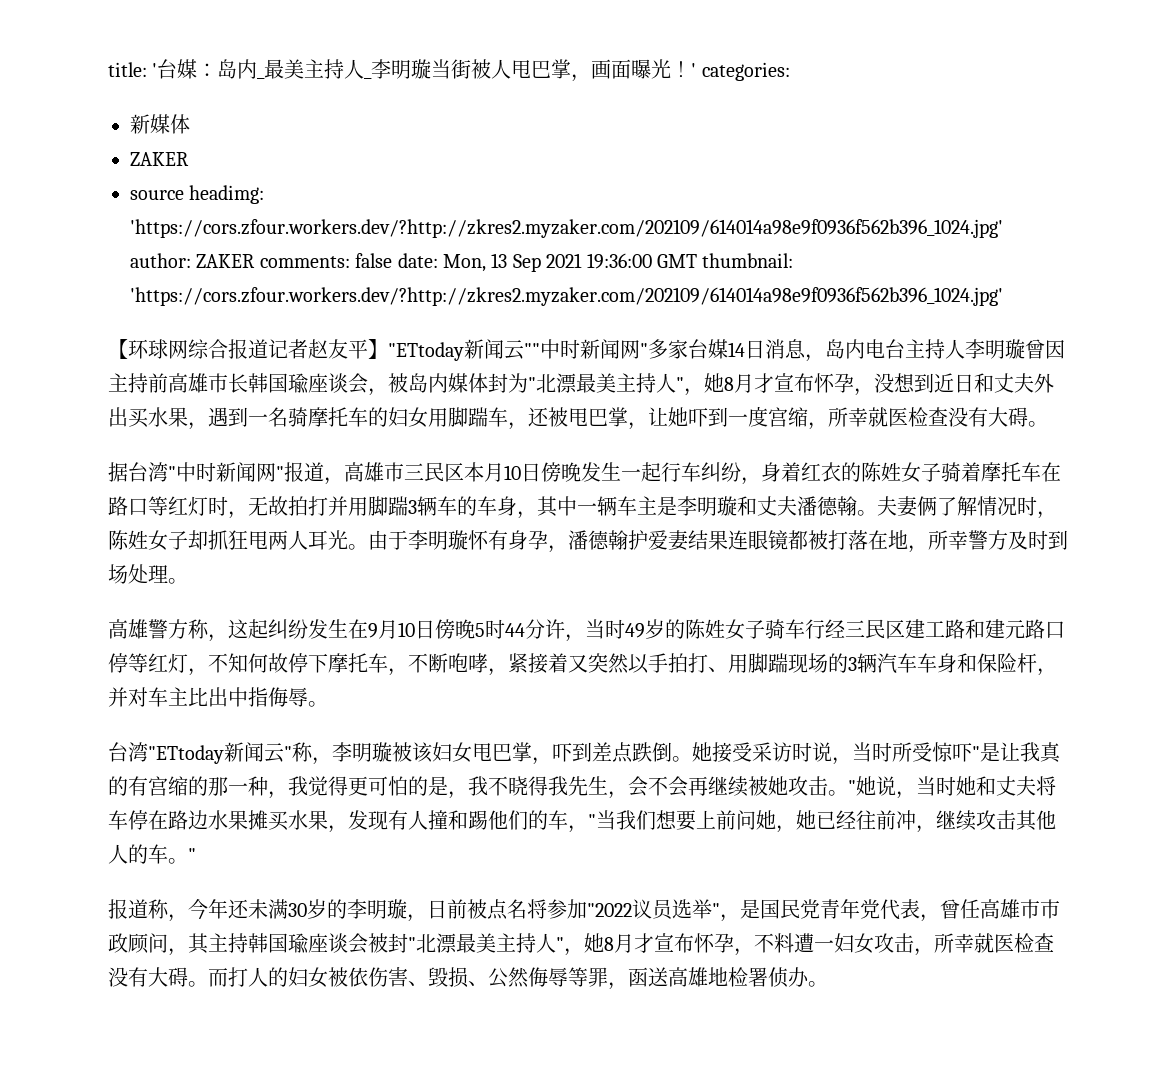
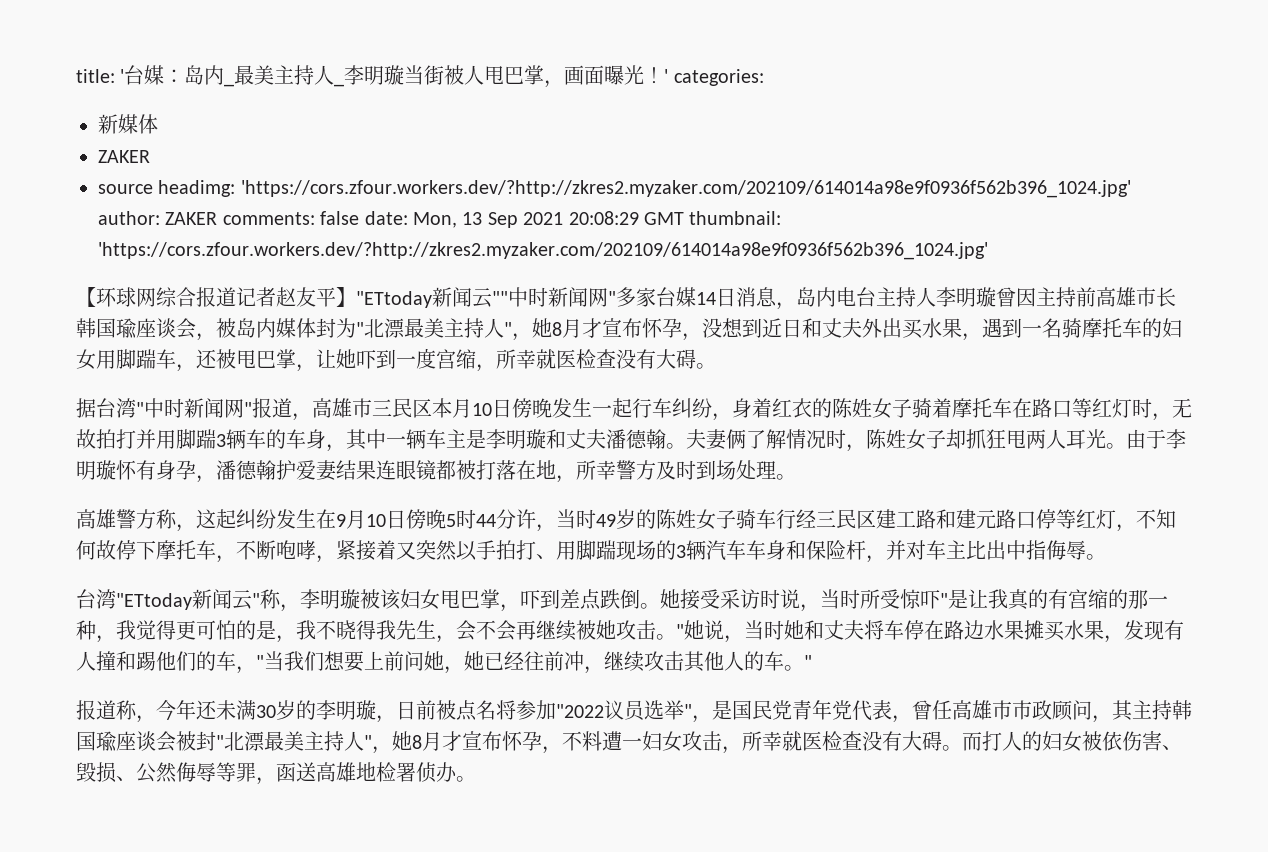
[586,253,652,269] 19:36:00 -> [568,211,639,225] 20:08:29

